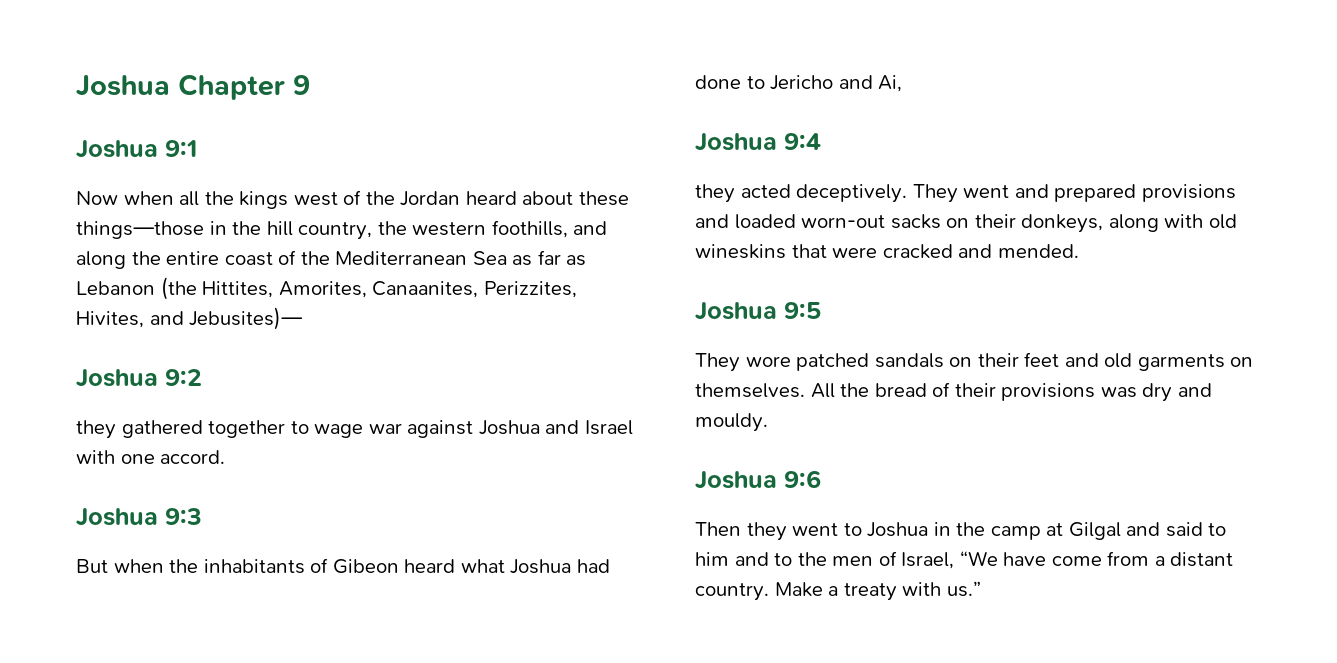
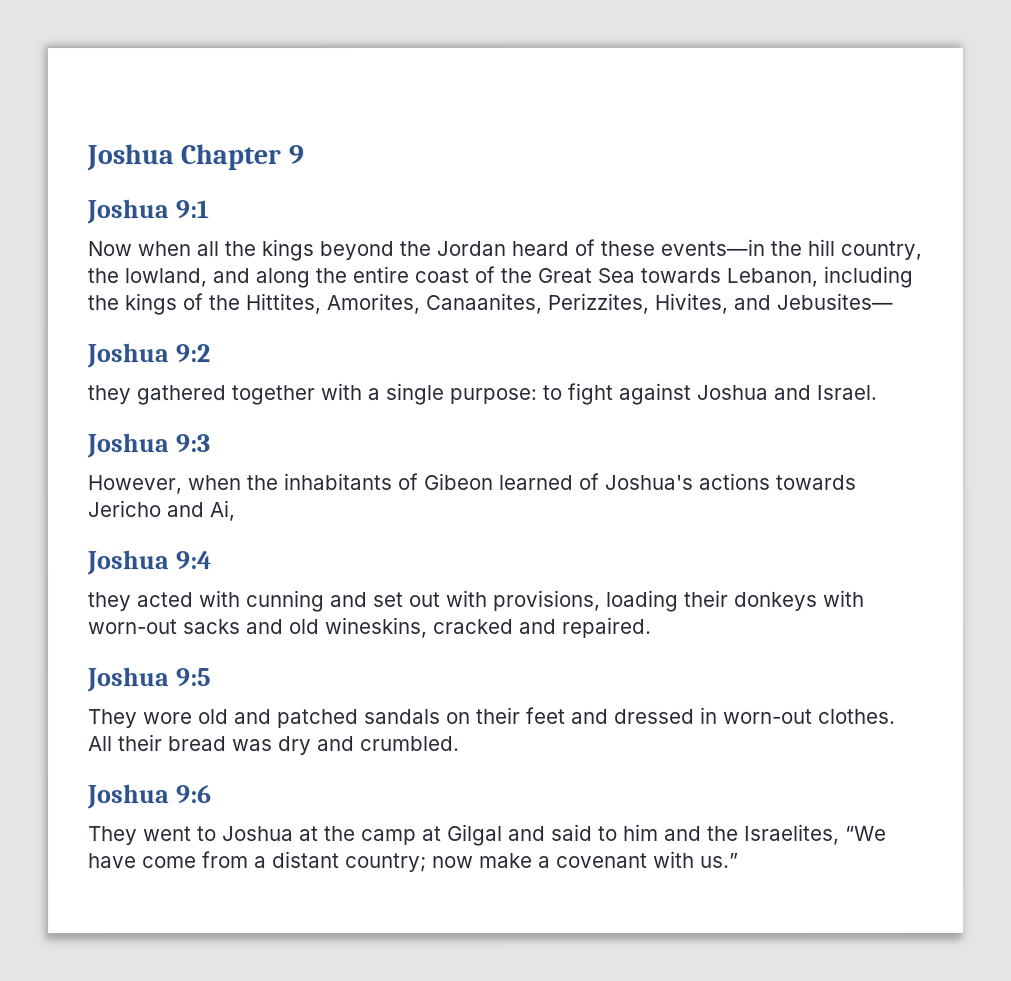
[293,190,362,206] west of -> [319,241,394,261] beyond
[522,191,629,206] [76,221,227,239] about these things—those in -> [574,238,765,256] of these events—in
[412,220,568,238] western foothills, -> [124,268,207,288] lowland,
[335,250,587,266] [76,277,197,300] Mediterranean Sea as far as Lebanon (the -> [537,265,913,288] [87,293,240,316] Great Sea towards Lebanon, including the kings of the
[189,307,304,330] Jebusites)— -> [776,292,893,310] Jebusites—
[290,420,633,438] [76,450,226,464] to wage war against Joshua and Israel with one accord. -> [320,382,877,406] with a single purpose: to fight against Joshua and Israel.
[76,559,108,573] But -> [87,475,183,495] However,
[404,559,610,574] [695,75,765,89] heard what Joshua had done to -> [498,472,856,491] learned of Joshua's actions towards
[796,184,1236,203] [695,214,1237,233] [695,244,878,259] deceptively. They went and prepared provisions and loaded worn-out sacks on their donkeys, along with old wineskins that were -> [199,589,865,613] [88,617,428,639] with cunning and set out with provisions, loading their donkeys with worn-out sacks and old wineskins,
[997,244,1079,258] mended. -> [562,616,652,638] repaired.
(791, 361) none -> [198,709,272,725] old and
[1104,353,1254,371] [695,382,1096,401] old garments on themselves. All the bread of their provisions -> [614,706,896,724] [88,734,227,752] dressed in worn-out clothes. All their bread
[695,413,768,432] mouldy. -> [360,736,460,752] crumbled.
[695,522,787,541] Then they -> [88,826,138,846] They
[933,522,951,536] in -> [299,826,319,842] at
[774,551,955,569] to the men of Israel, -> [707,823,840,845] the Israelites,
[695,582,897,601] country. Make a treaty -> [345,852,648,873] country; now make a covenant

